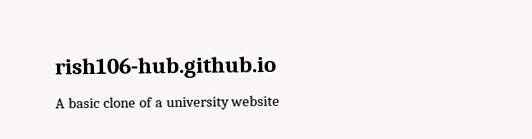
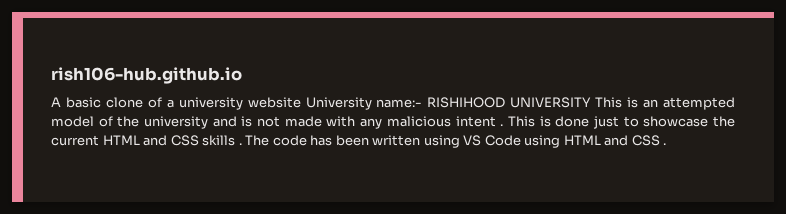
(281, 100) none -> [305,97,736,110] [51,116,735,129] [51,135,667,148] University name:- RISHIHOOD UNIVERSITY This is an attempted model of the university and is not made with any malicious intent . This is done just to showcase the current HTML and CSS skills . The code has been written using VS Code using HTML and CSS .

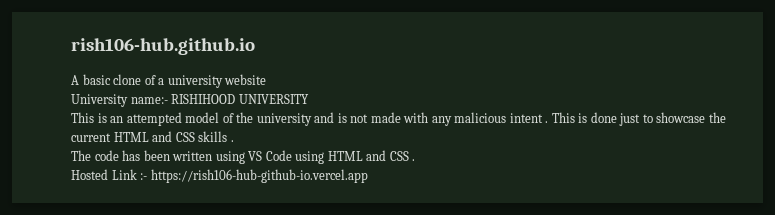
(301, 102) none -> (267, 79) //
(592, 102) none -> (309, 99) //
(242, 144) none -> (234, 141) //
(667, 144) none -> [71,169,368,183] // Hosted Link :- https://rish106-hub-github-io.vercel.app

